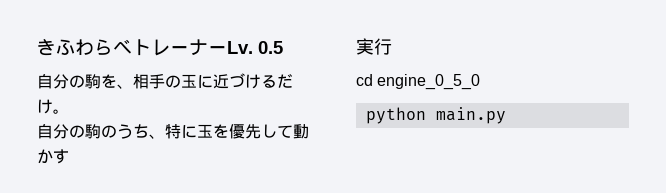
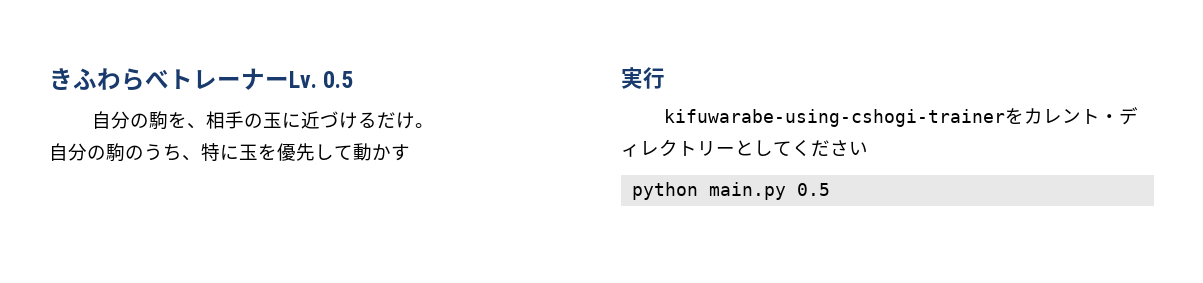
[356,74,481,90] cd engine_0_5_0 -> [664,107,1139,127] [621,139,868,157] kifuwarabe-using-cshogi-trainerをカレント・ディレクトリーとしてください
(506, 115) none -> [797,183,831,196] 0.5

